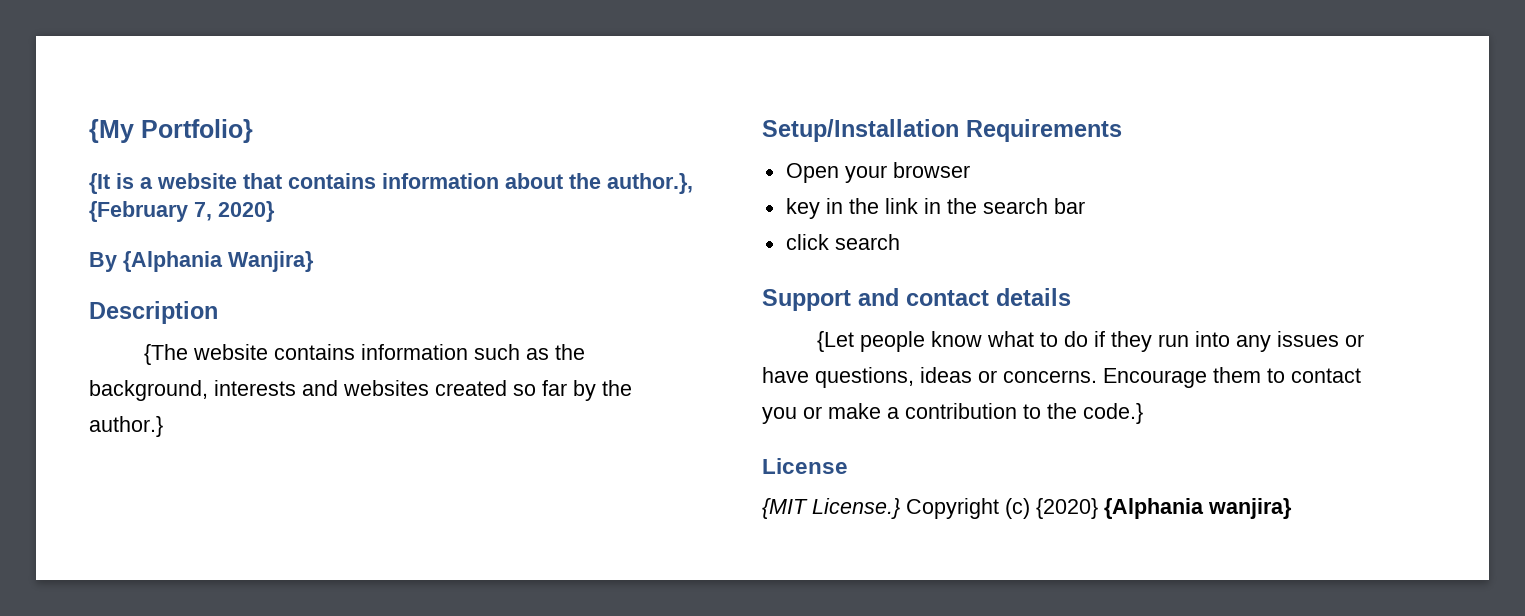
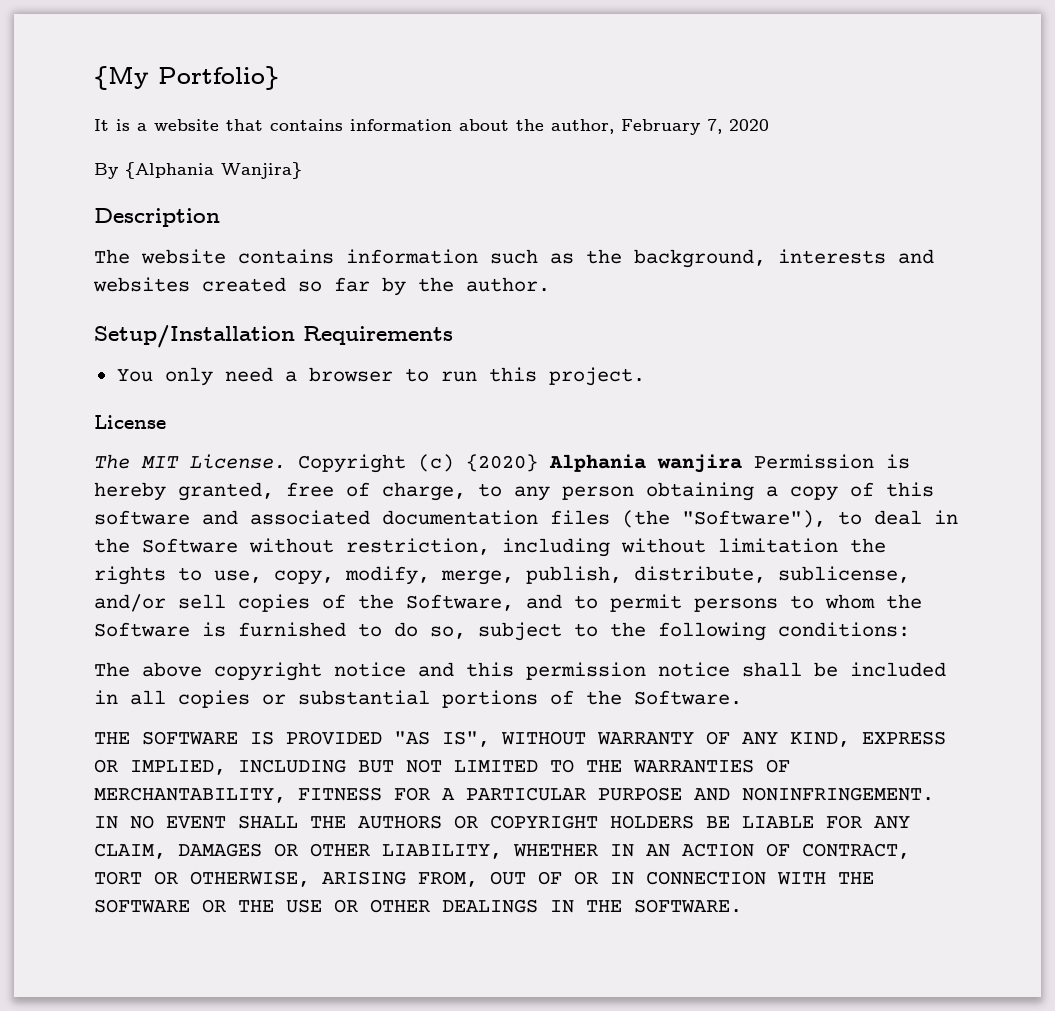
[89,173,110,194] {It -> [94,119,109,131] It
[607,173,693,194] [89,201,275,222] author.}, {February 7, 2020} -> [551,119,769,135] author, February 7, 2020
[143,344,188,365] {The -> [94,249,130,264] The
[89,416,163,437] author.} -> [466,277,550,292] author.
[785,162,970,183] [785,198,1085,219] [785,234,900,250] [762,288,1071,311] [816,331,1364,352] [762,367,1361,388] [762,403,1143,424] [762,458,848,474] [762,498,1292,519] Open your browser // key in the link in the search bar // click search // Support and contact details // {Let people know what to do if they run into any issues or have questions, ideas or concerns. Encourage them to contact you or make a contribution to the code.} // License // {MIT License.} Copyright (c) {2020} {Alphania wanjira} -> [116,367,645,386] [94,415,166,429] [94,454,910,473] [94,482,934,501] [94,510,958,528] [94,538,886,557] [94,566,910,585] [94,594,922,612] [94,622,910,641] [94,662,946,681] [94,690,742,708] [94,731,946,747] [94,759,790,775] [94,787,934,803] [94,815,910,829] [94,843,910,859] [94,871,874,887] [94,899,742,913] You only need a browser to run this project. // License // The MIT License. Copyright (c) {2020} Alphania wanjira Permission is hereby granted, free of charge, to any person obtaining a copy of this software and associated documentation files (the "Software"), to deal in the Software without restriction, including without limitation the rights to use, copy, modify, merge, publish, distribute, sublicense, and/or sell copies of the Software, and to permit persons to whom the Software is furnished to do so, subject to the following conditions: // The above copyright notice and this permission notice shall be included in all copies or substantial portions of the Software. // THE SOFTWARE IS PROVIDED "AS IS", WITHOUT WARRANTY OF ANY KIND, EXPRESS OR IMPLIED, INCLUDING BUT NOT LIMITED TO THE WARRANTIES OF MERCHANTABILITY, FITNESS FOR A PARTICULAR PURPOSE AND NONINFRINGEMENT. IN NO EVENT SHALL THE AUTHORS OR COPYRIGHT HOLDERS BE LIABLE FOR ANY CLAIM, DAMAGES OR OTHER LIABILITY, WHETHER IN AN ACTION OF CONTRACT, TORT OR OTHERWISE, ARISING FROM, OUT OF OR IN CONNECTION WITH THE SOFTWARE OR THE USE OR OTHER DEALINGS IN THE SOFTWARE.

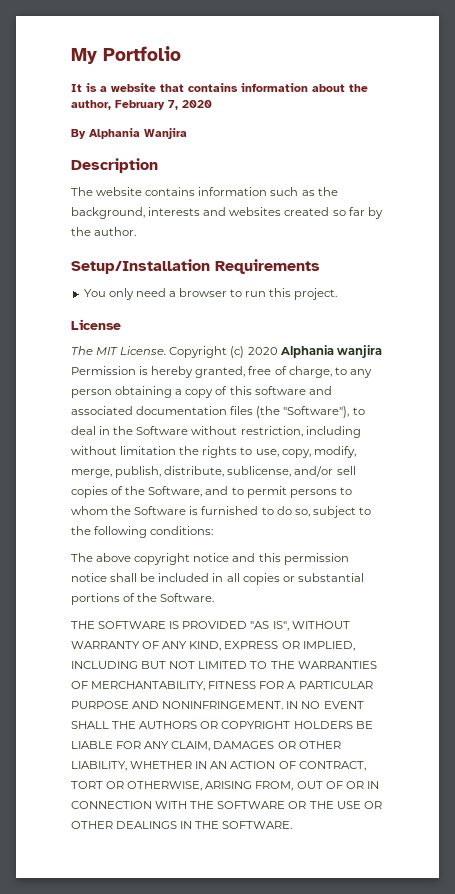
[94,66,279,90] {My Portfolio} -> [71,46,181,64] My Portfolio
[125,162,302,179] {Alphania Wanjira} -> [89,128,187,139] Alphania Wanjira
[466,454,538,472] {2020} -> [247,347,278,355] 2020

